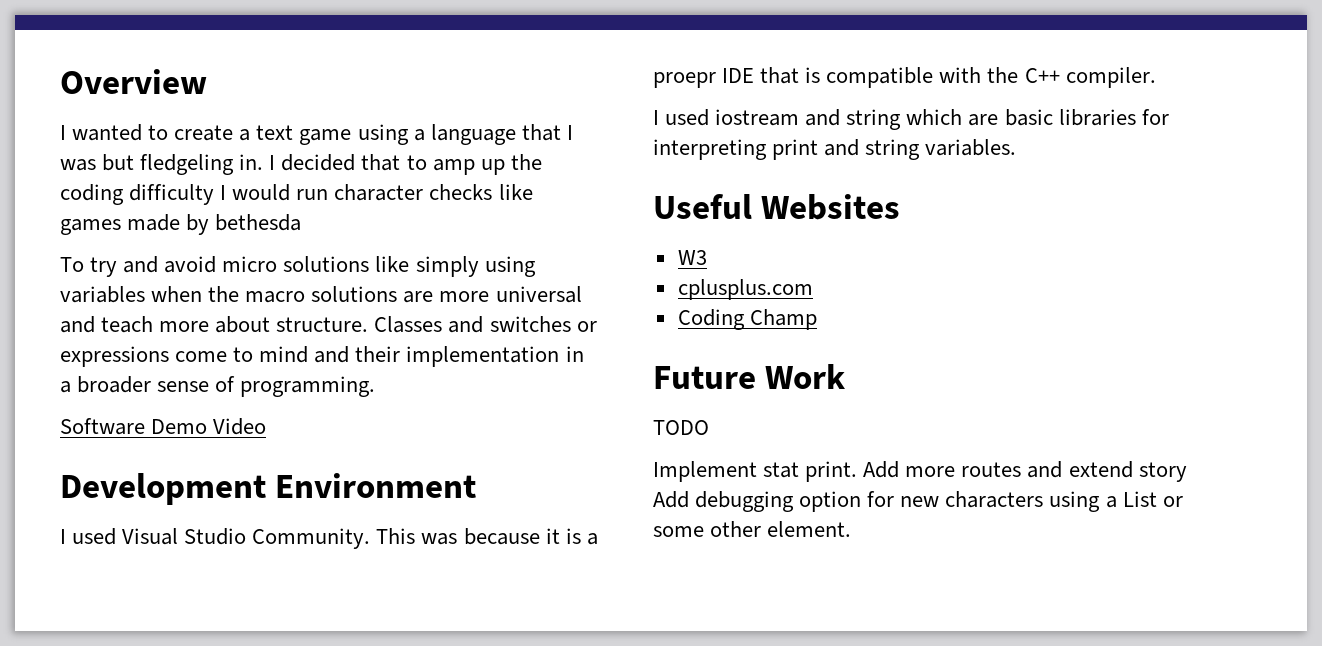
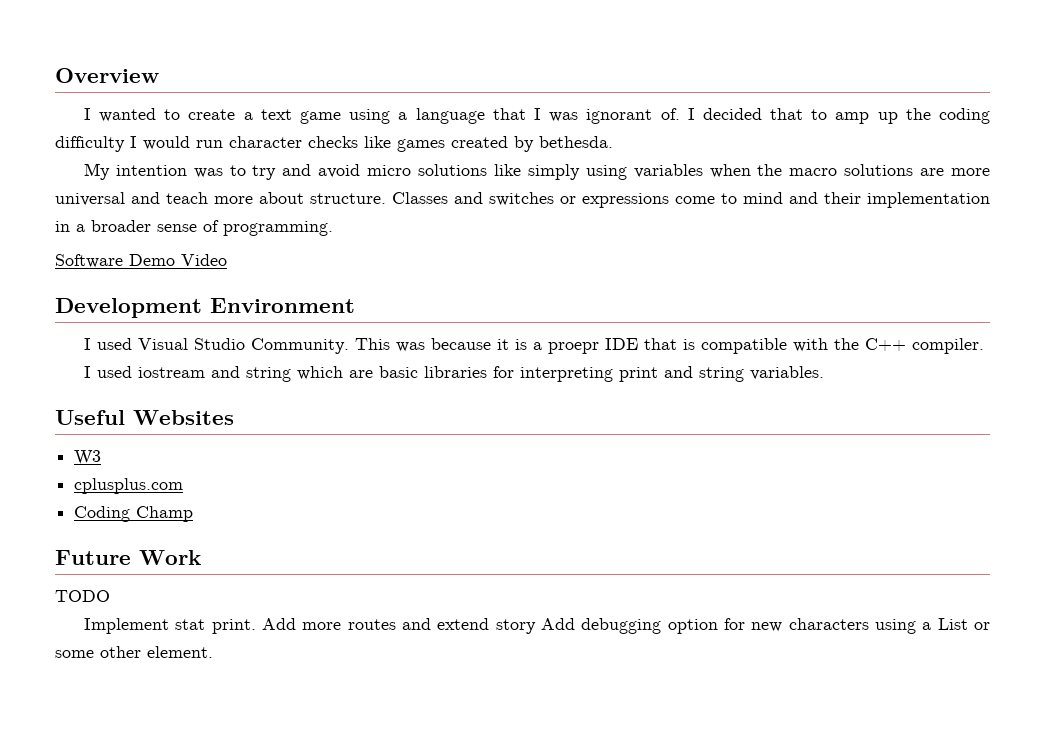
[102,154,264,175] but fledgeling in. -> [586,108,680,124] ignorant of.
[127,214,302,235] [60,257,84,272] made by bethesda // To -> [451,136,613,152] [83,163,246,180] created by bethesda. // My intention was to

